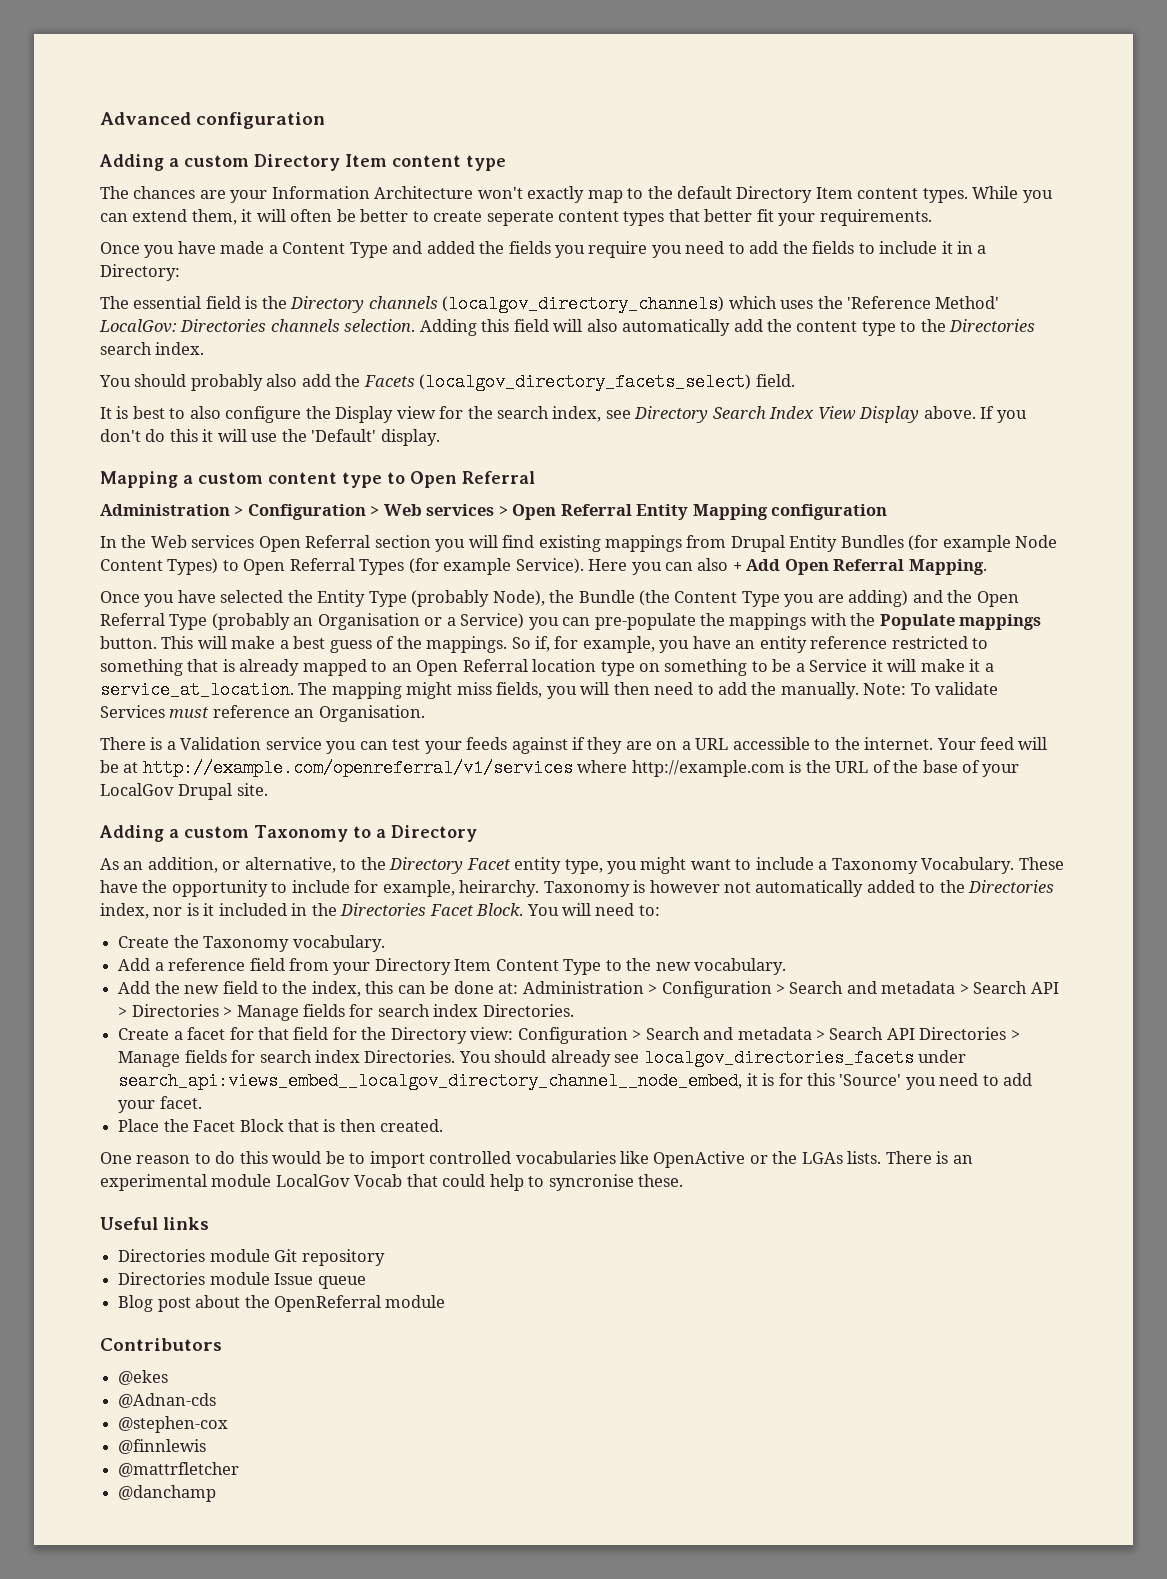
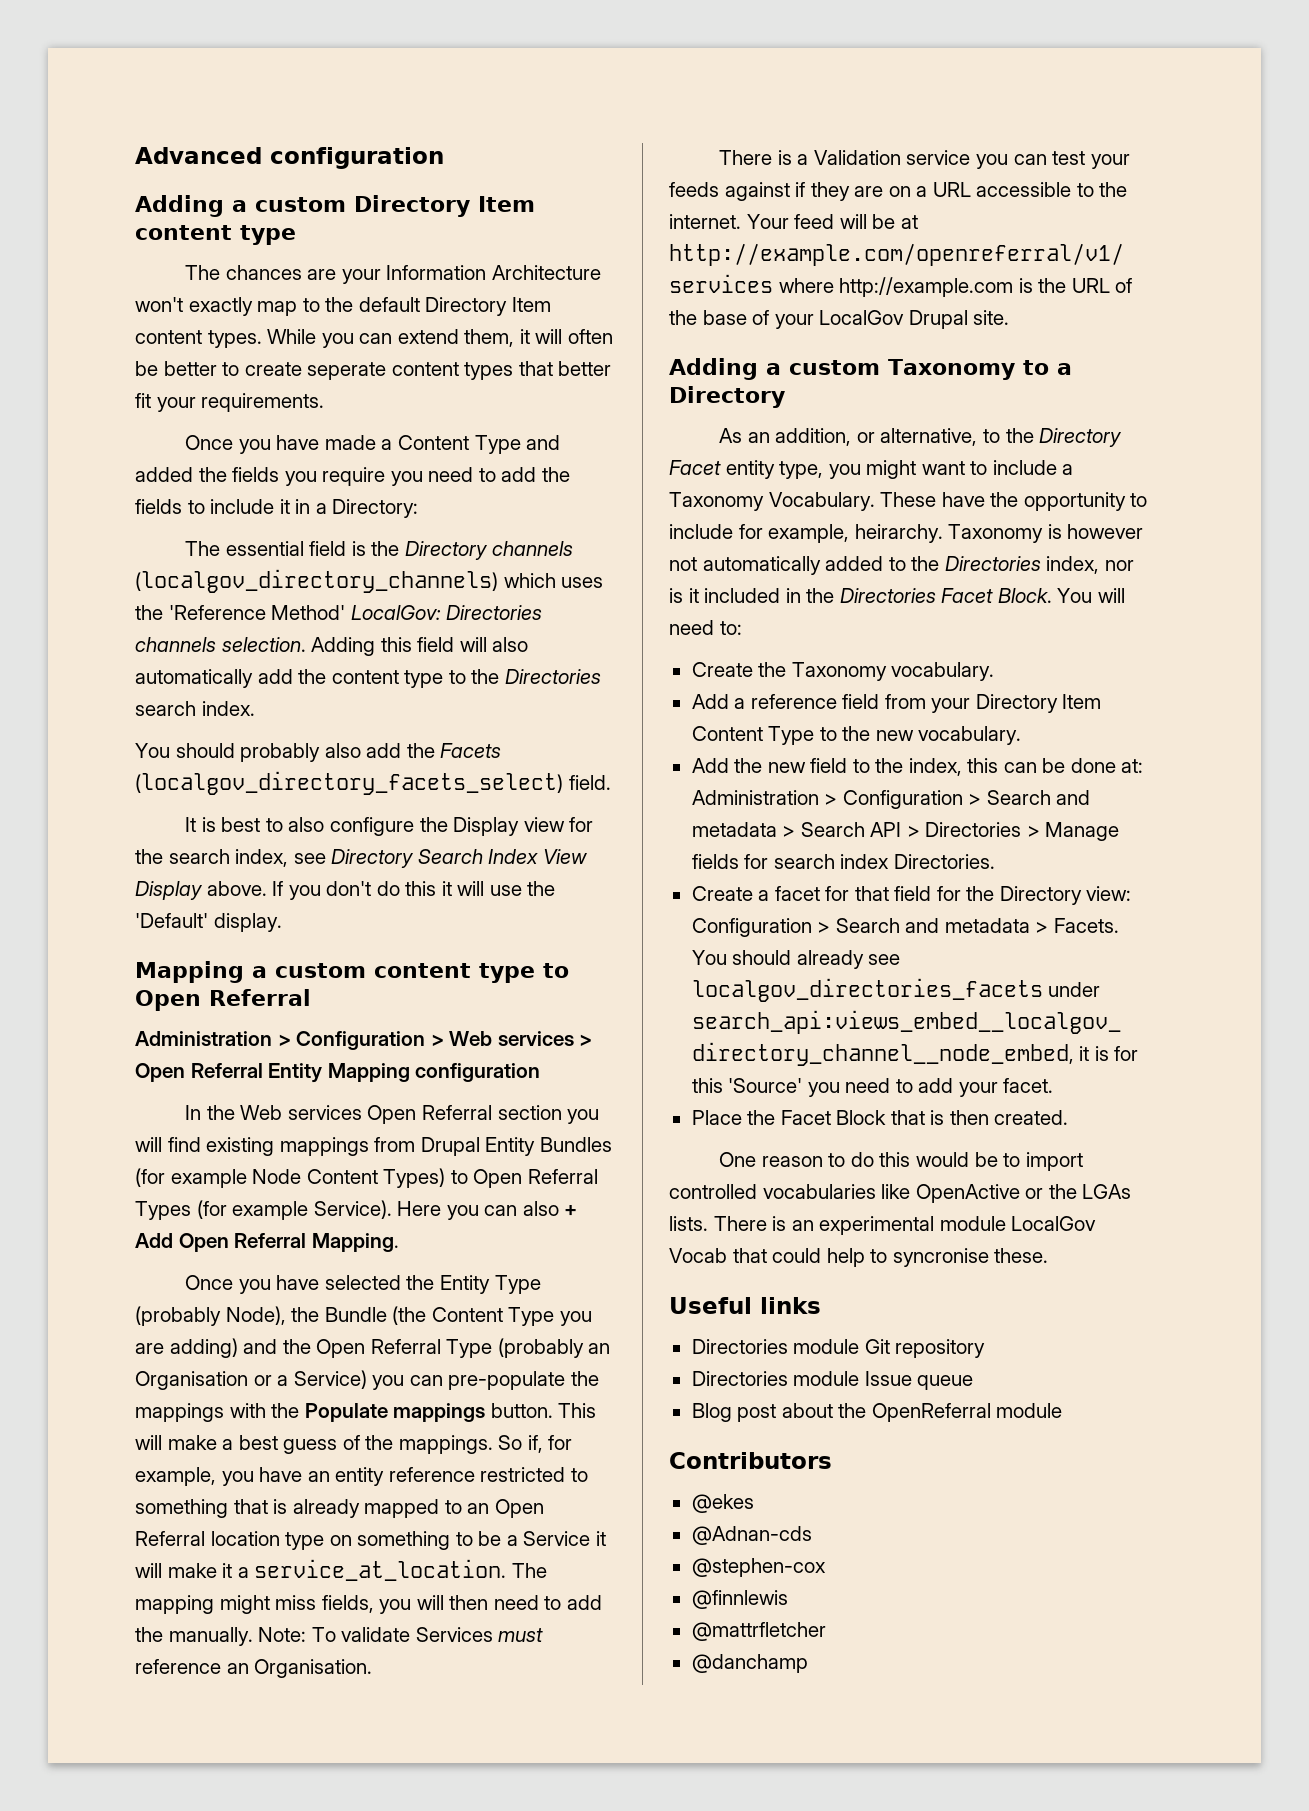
[829,1027,1020,1040] [118,1050,456,1067] Search API Directories > Manage fields for search index Directories. -> [1053,918,1119,933] Facets.

